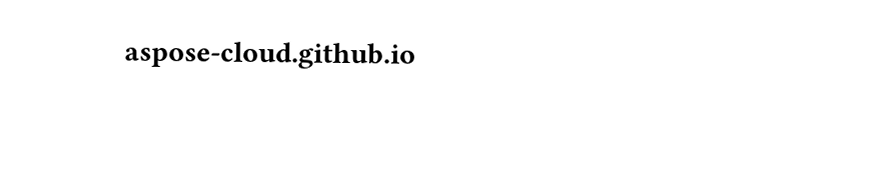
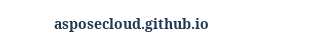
[124,40,416,70] aspose-cloud.github.io -> [54,18,209,32] asposecloud.github.io

